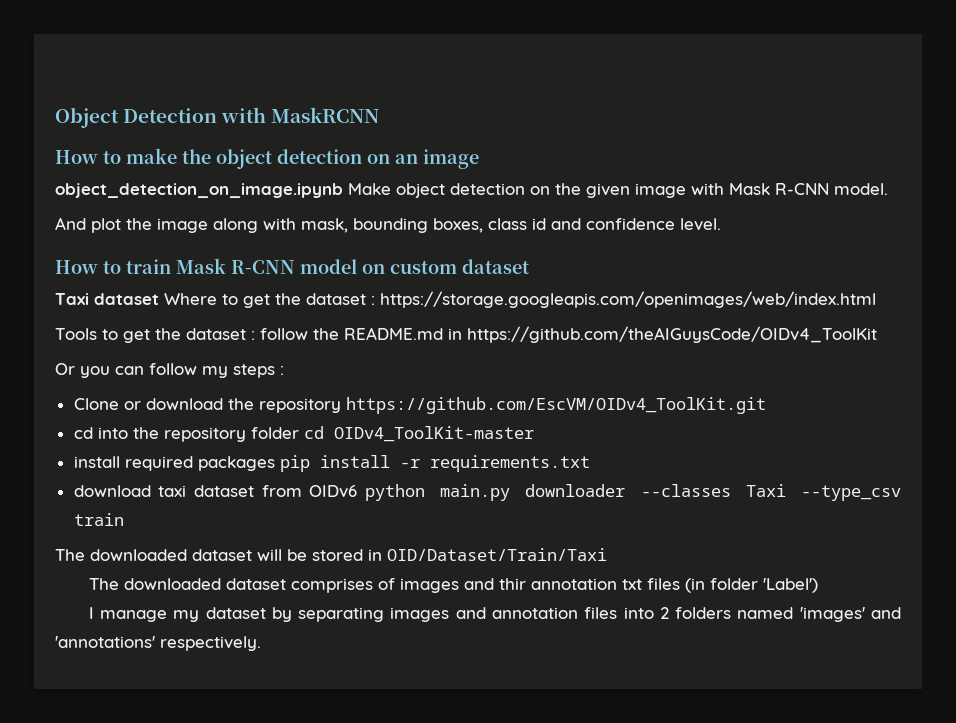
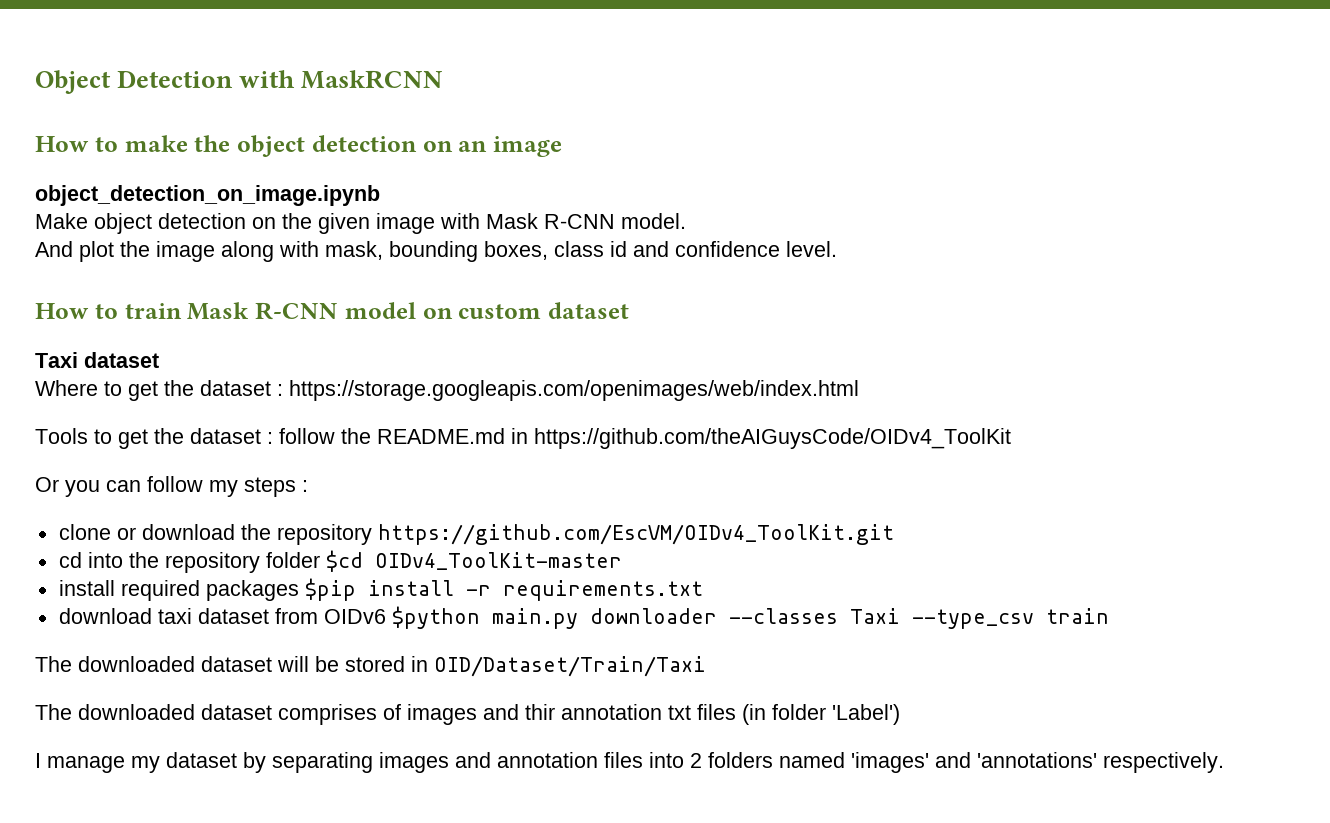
(343, 190) none -> (380, 195) //
(159, 299) none -> (159, 360) //
[73,398,119,410] Clone -> [58,524,111,540] clone
[303,426,324,439] cd -> [325,550,363,572] $cd
[279,455,310,472] pip -> [304,578,356,601] $pip
[364,484,425,501] python -> [391,606,480,629] $python

